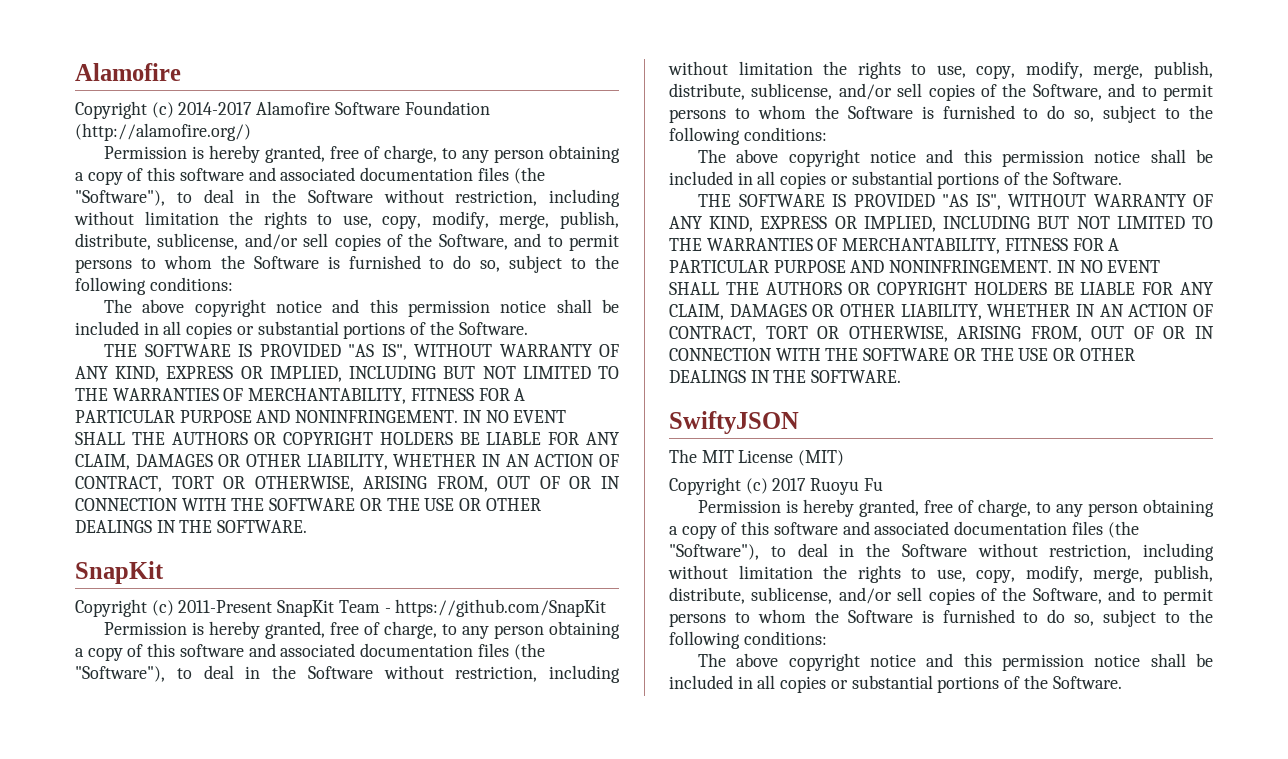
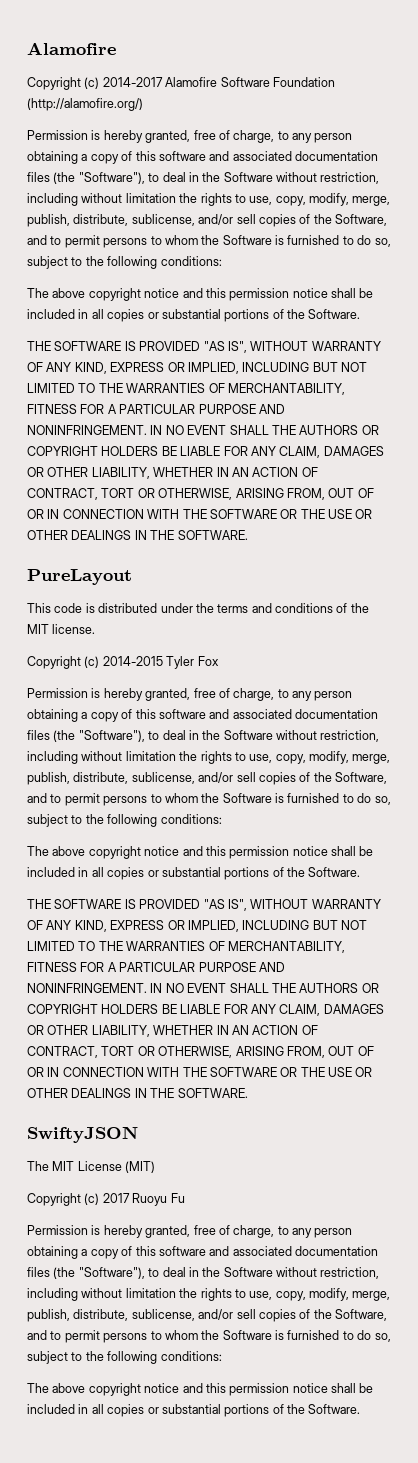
[75,561,164,584] [75,599,607,617] SnapKit // Copyright (c) 2011-Present SnapKit Team - https://github.com/SnapKit -> [27,569,132,585] [27,603,369,613] [27,624,96,634] [27,656,219,669] PureLayout // This code is distributed under the terms and conditions of the MIT license. // Copyright (c) 2014-2015 Tyler Fox

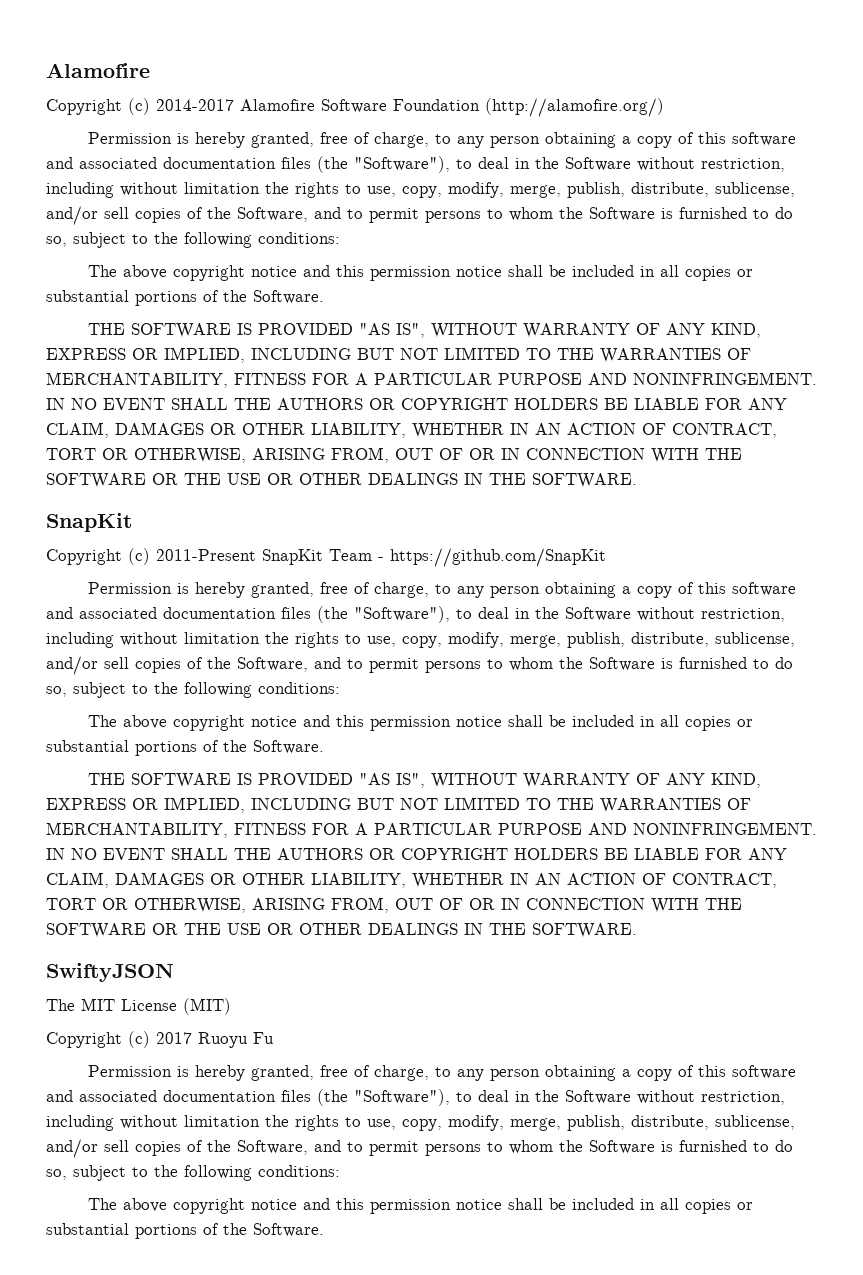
[27,569,132,585] [27,603,369,613] [27,624,96,634] [27,656,219,669] PureLayout // This code is distributed under the terms and conditions of the MIT license. // Copyright (c) 2014-2015 Tyler Fox -> [46,513,132,532] [46,548,606,567] SnapKit // Copyright (c) 2011-Present SnapKit Team - https://github.com/SnapKit

